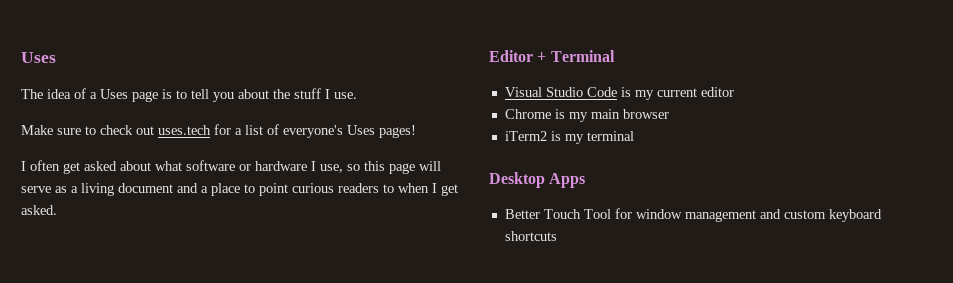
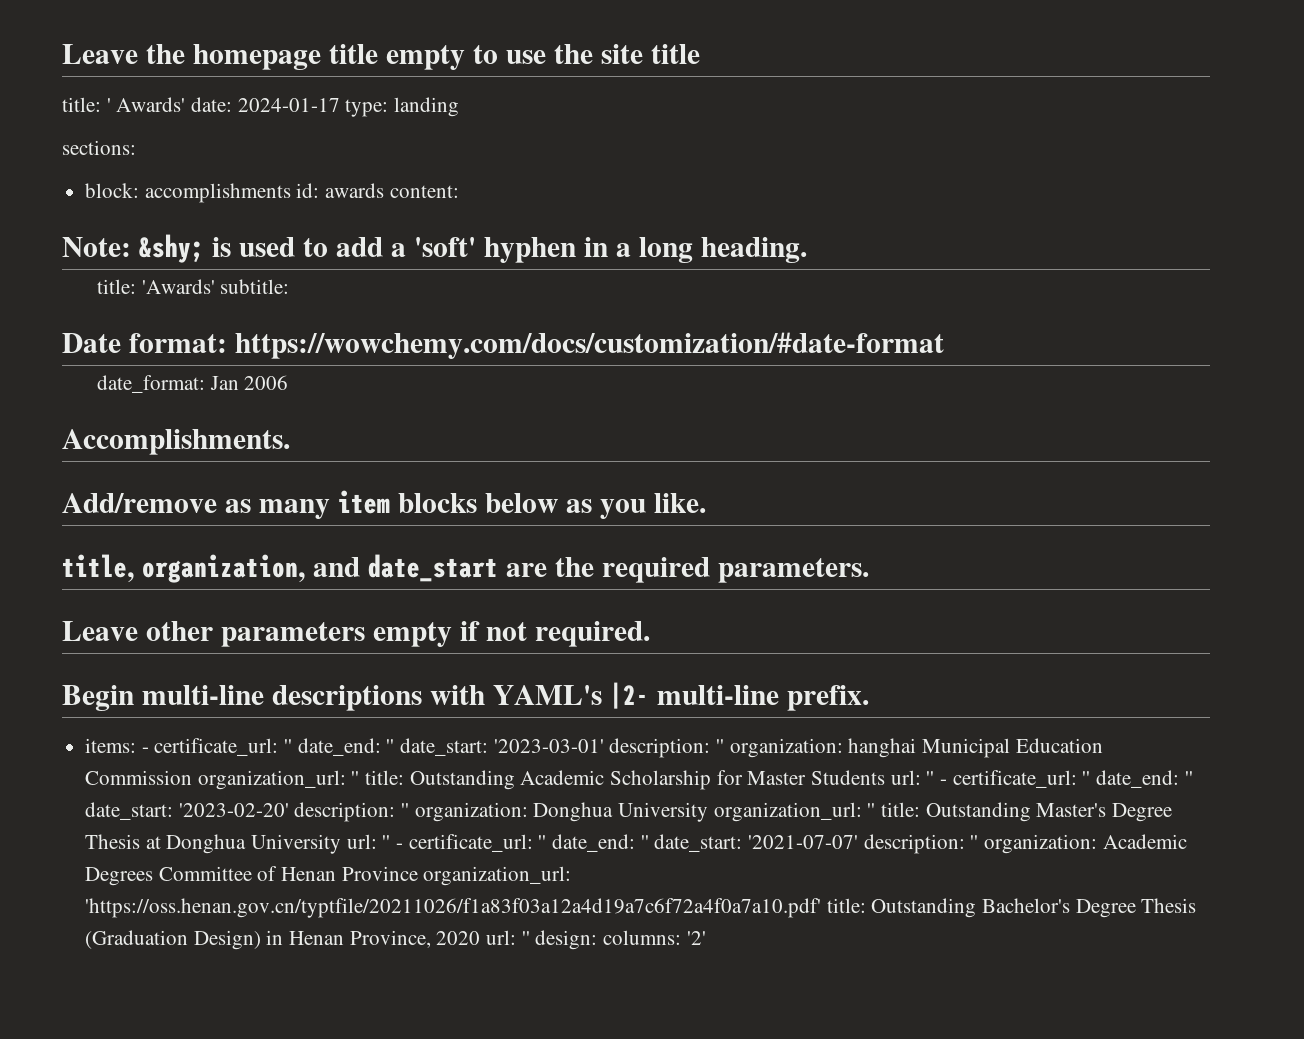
[21,52,56,63] [21,88,357,102] [21,124,416,138] [21,160,441,174] [21,183,458,196] [21,205,57,215] [489,50,615,62] [504,87,734,100] [504,109,669,122] [504,131,634,144] [489,172,586,188] [504,208,882,222] [504,231,557,241] Uses // The idea of a Uses page is to tell you about the stuff I use. // Make sure to check out uses.tech for a list of everyone's Uses pages! // I often get asked about what software or hardware I use, so this page will serve as a living document and a place to point curious readers to when I get asked. // Editor + Terminal // Visual Studio Code is my current editor // Chrome is my main browser // iTerm2 is my terminal // Desktop Apps // Better Touch Tool for window management and custom keyboard shortcuts -> [62,44,700,70] [62,97,460,117] [62,140,136,155] [85,183,459,203] [62,234,807,263] [97,279,290,294] [62,332,944,359] [97,375,289,393] [62,429,290,455] [62,490,706,519] [62,554,869,583] [62,621,650,647] [62,682,869,711] [85,738,1103,758] [85,770,1193,790] [85,802,1173,822] [85,834,1187,854] [85,866,572,886] [85,898,1197,918] [85,930,706,950] Leave the homepage title empty to use the site title // title: ' Awards' date: 2024-01-17 type: landing // sections: // block: accomplishments id: awards content: // Note: &shy; is used to add a 'soft' hyphen in a long heading. // title: 'Awards' subtitle: // Date format: https://wowchemy.com/docs/customization/#date-format // date_format: Jan 2006 // Accomplishments. // Add/remove as many item blocks below as you like. // title, organization, and date_start are the required parameters. // Leave other parameters empty if not required. // Begin multi-line descriptions with YAML's |2- multi-line prefix. // items: - certificate_url: '' date_end: '' date_start: '2023-03-01' description: '' organization: hanghai Municipal Education Commission organization_url: '' title: Outstanding Academic Scholarship for Master Students url: '' - certificate_url: '' date_end: '' date_start: '2023-02-20' description: '' organization: Donghua University organization_url: '' title: Outstanding Master's Degree Thesis at Donghua University url: '' - certificate_url: '' date_end: '' date_start: '2021-07-07' description: '' organization: Academic Degrees Committee of Henan Province organization_url: 'https://oss.henan.gov.cn/typtfile/20211026/f1a83f03a12a4d19a7c6f72a4f0a7a10.pdf' title: Outstanding Bachelor's Degree Thesis (Graduation Design) in Henan Province, 2020 url: '' design: columns: '2'

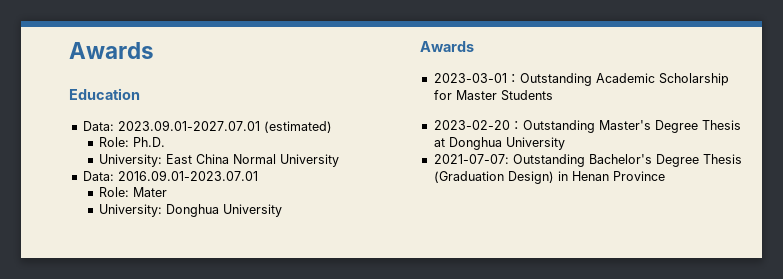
[62,44,700,70] [62,97,460,117] [62,140,136,155] [85,183,459,203] [62,234,807,263] [97,279,290,294] [62,332,944,359] [97,375,289,393] [62,429,290,455] [62,490,706,519] [62,554,869,583] [62,621,650,647] [62,682,869,711] [85,738,1103,758] [85,770,405,790] Leave the homepage title empty to use the site title // title: ' Awards' date: 2024-01-17 type: landing // sections: // block: accomplishments id: awards content: // Note: &shy; is used to add a 'soft' hyphen in a long heading. // title: 'Awards' subtitle: // Date format: https://wowchemy.com/docs/customization/#date-format // date_format: Jan 2006 // Accomplishments. // Add/remove as many item blocks below as you like. // title, organization, and date_start are the required parameters. // Leave other parameters empty if not required. // Begin multi-line descriptions with YAML's |2- multi-line prefix. // items: - certificate_url: '' date_end: '' date_start: '2023-03-01' description: '' organization: hanghai Municipal Education Commission organization_url: '' title: -> [69,42,154,59] [69,88,140,100] [82,120,332,133] [99,137,166,147] [99,154,340,167] [82,170,258,181] [99,187,168,197] [99,204,283,217] [420,41,474,52] [433,73,520,83] Awards // Education // Data: 2023.09.01-2027.07.01 (estimated) // Role: Ph.D. // University: East China Normal University // Data: 2016.09.01-2023.07.01 // Role: Mater // University: Donghua University // Awards // 2023-03-01：
[890,770,1193,788] [85,802,921,822] url: '' - certificate_url: '' date_end: '' date_start: '2023-02-20' description: '' organization: Donghua University organization_url: '' title: -> [433,120,523,130] // 2023-02-20：
[346,834,1187,854] [85,866,572,886] [85,898,866,918] url: '' - certificate_url: '' date_end: '' date_start: '2021-07-07' description: '' organization: Academic Degrees Committee of Henan Province organization_url: 'https://oss.henan.gov.cn/typtfile/20211026/f1a83f03a12a4d19a7c6f72a4f0a7a10.pdf' title: -> [433,154,509,164] // 2021-07-07:
[349,930,706,950] Province, 2020 url: '' design: columns: '2' -> [612,171,665,181] Province

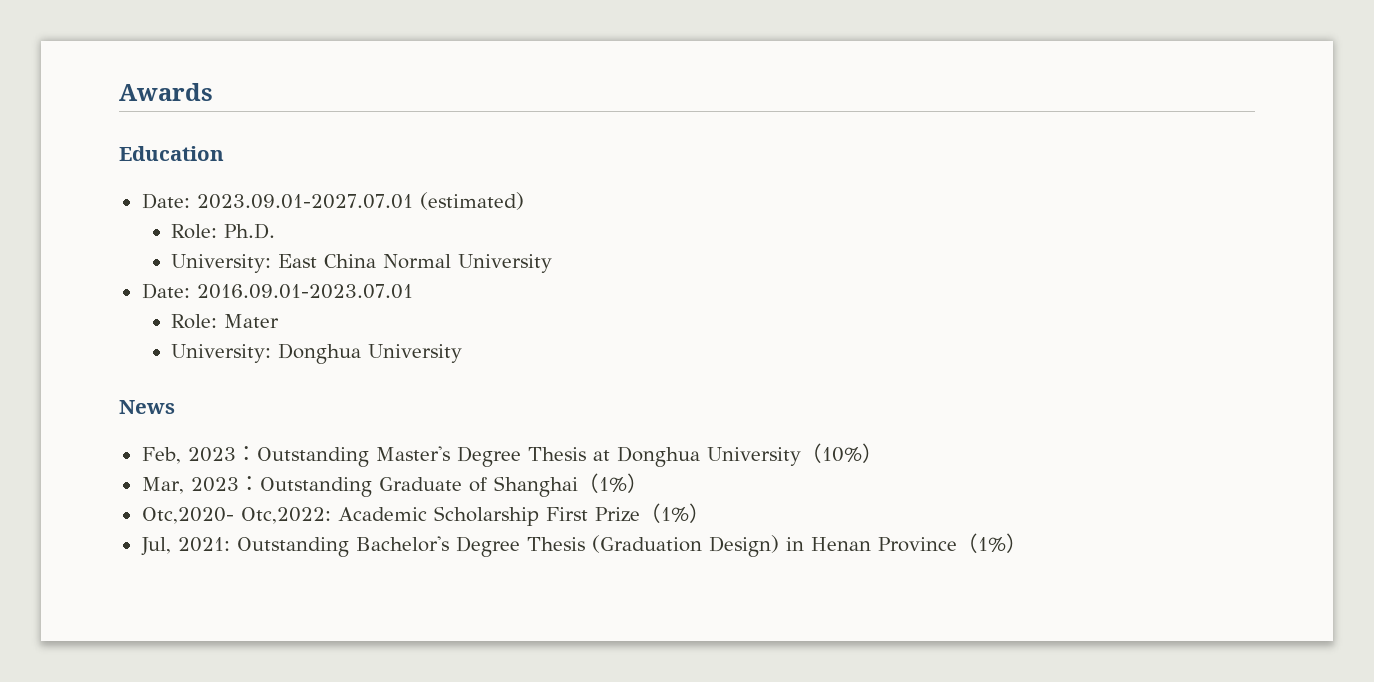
[82,121,114,131] Data: -> [141,193,190,209] Date:
[82,171,114,181] Data: -> [141,283,190,299] Date:
[420,41,474,52] [433,73,729,86] [433,90,553,101] [433,120,510,130] Awards // 2023-03-01：Outstanding Academic Scholarship for Master Students // 2023-02-20 -> [119,400,175,414] [141,447,236,464] News // Feb, 2023
[433,154,509,164] // 2021-07-07: -> [800,443,883,463] [141,473,648,497] [141,503,710,526] [140,537,230,556] （10%） // Mar, 2023：Outstanding Graduate of Shanghai（1%） // Otc,2020- Otc,2022: Academic Scholarship First Prize（1%） // Jul, 2021:
(665, 176) none -> [956,533,1027,553] （1%）

